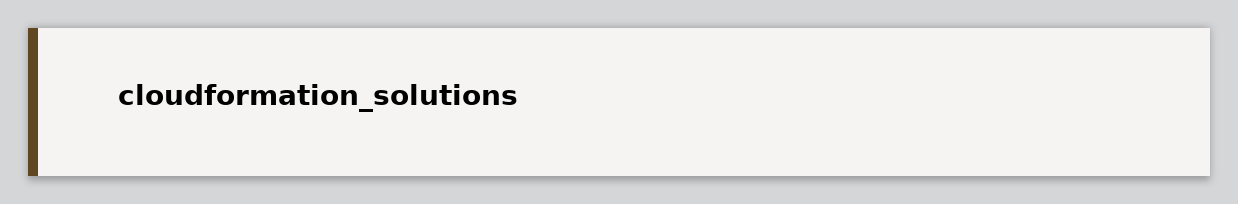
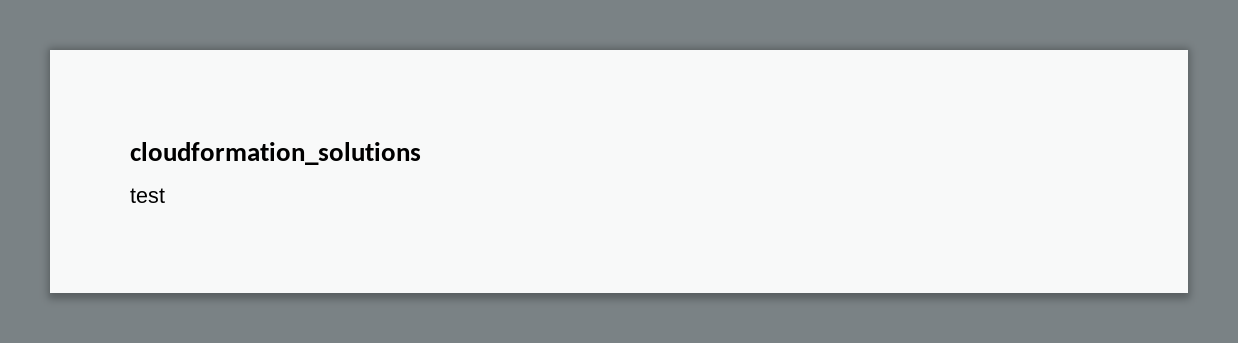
(518, 98) none -> [130,188,165,203] // test

